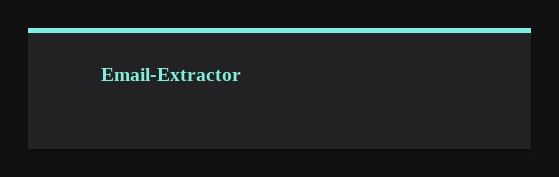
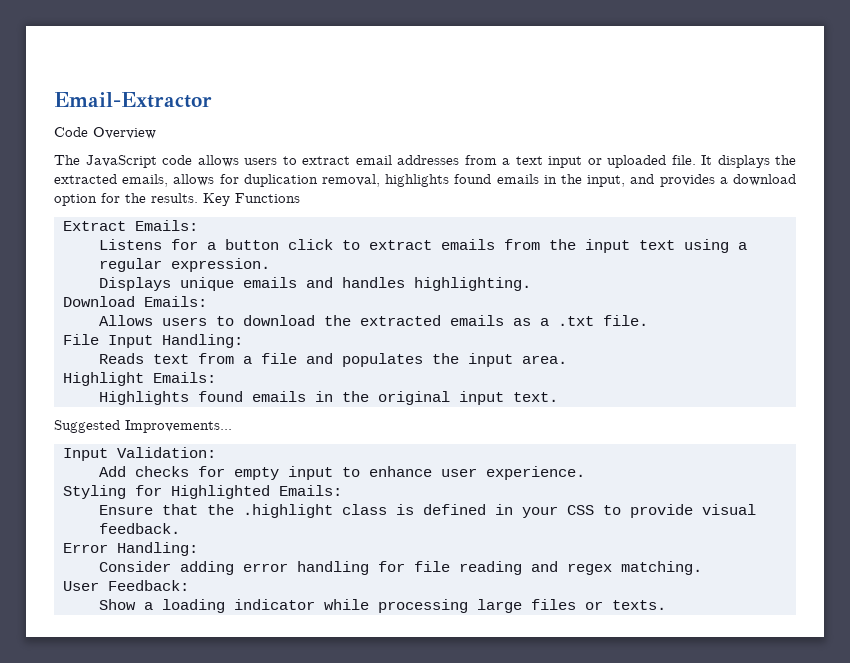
(241, 74) none -> [54,127,156,139] [54,155,796,168] [54,174,797,187] [54,193,300,206] [63,220,198,231] [99,239,747,253] [99,258,270,272] [99,277,531,291] [63,296,207,307] [99,315,648,326] [63,334,243,348] [99,353,567,367] [63,372,216,386] [99,391,558,405] [54,420,232,433] [63,447,216,461] [99,466,585,480] [63,485,342,499] [99,504,756,518] [99,523,180,534] [63,542,198,556] [99,561,702,575] [63,580,189,591] [99,599,666,613] // Code Overview // The JavaScript code allows users to extract email addresses from a text input or uploaded file. It displays the extracted emails, allows for duplication removal, highlights found emails in the input, and provides a download option for the results. Key Functions // Extract Emails: // Listens for a button click to extract emails from the input text using a regular expression. // Displays unique emails and handles highlighting. // Download Emails: // Allows users to download the extracted emails as a .txt file. // File Input Handling: // Reads text from a file and populates the input area. // Highlight Emails: // Highlights found emails in the original input text. // Suggested Improvements... // Input Validation: // Add checks for empty input to enhance user experience. // Styling for Highlighted Emails: // Ensure that the .highlight class is defined in your CSS to provide visual feedback. // Error Handling: // Consider adding error handling for file reading and regex matching. // User Feedback: // Show a loading indicator while processing large files or texts.

